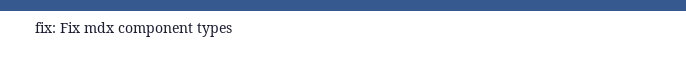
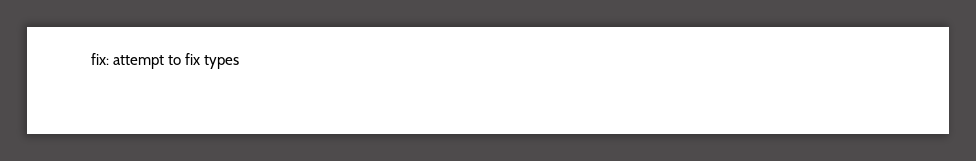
[60,22,193,37] Fix mdx component -> [113,53,201,69] attempt to fix

